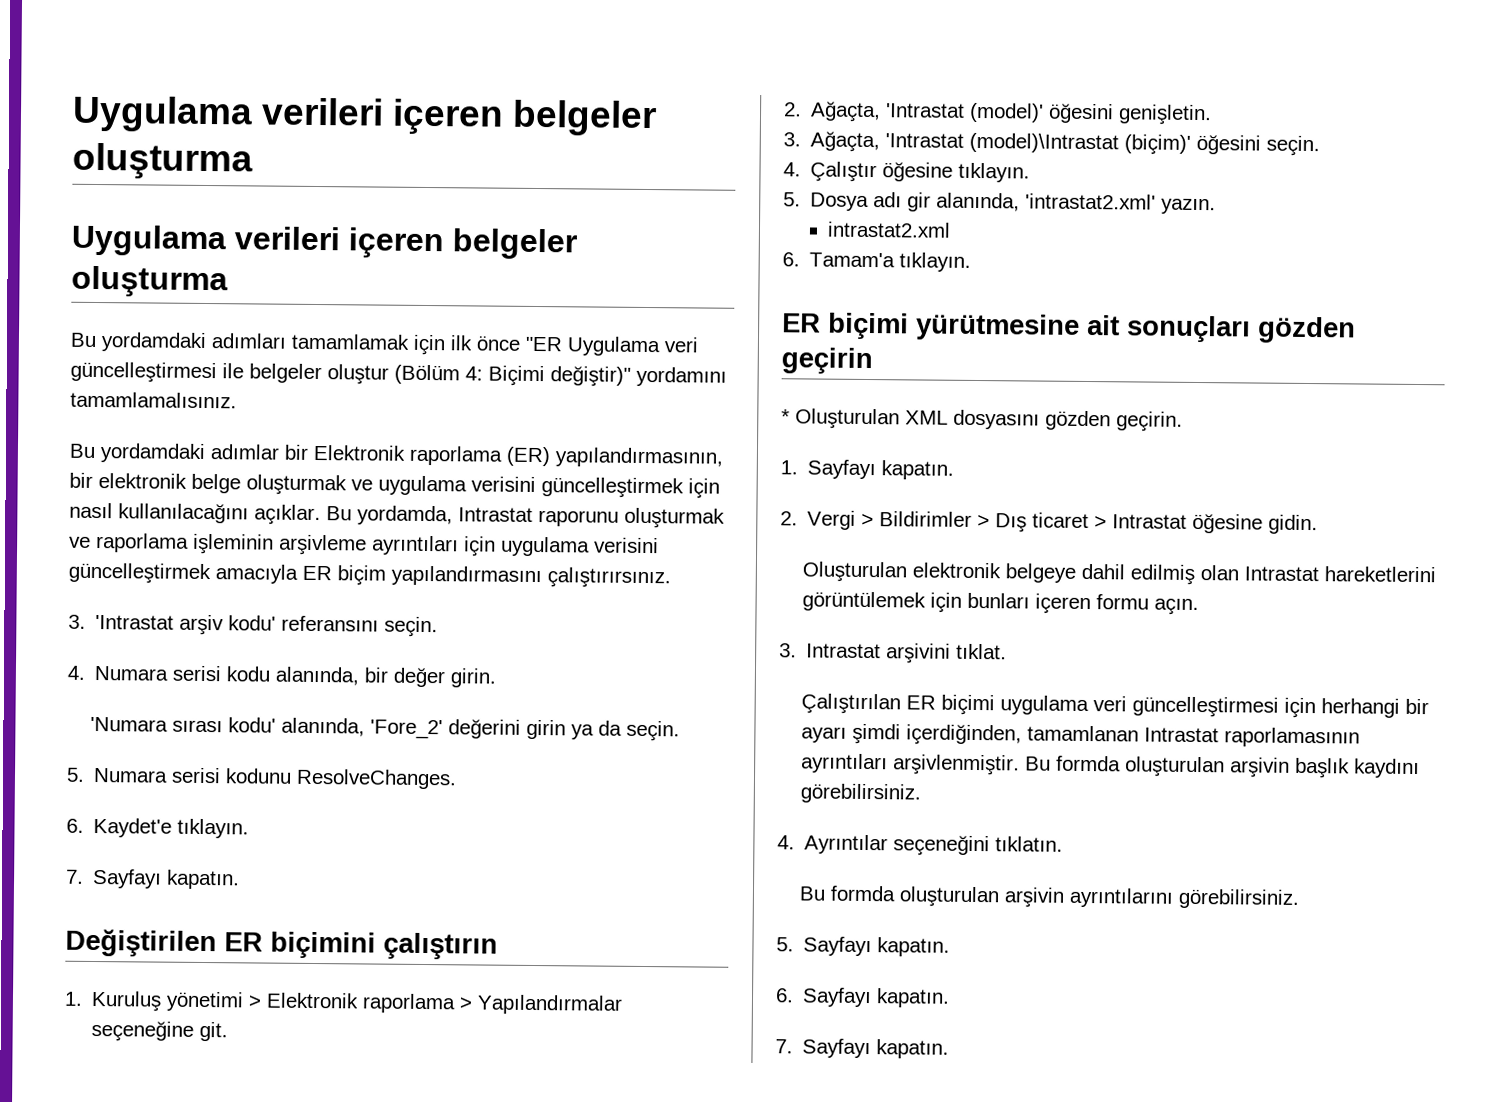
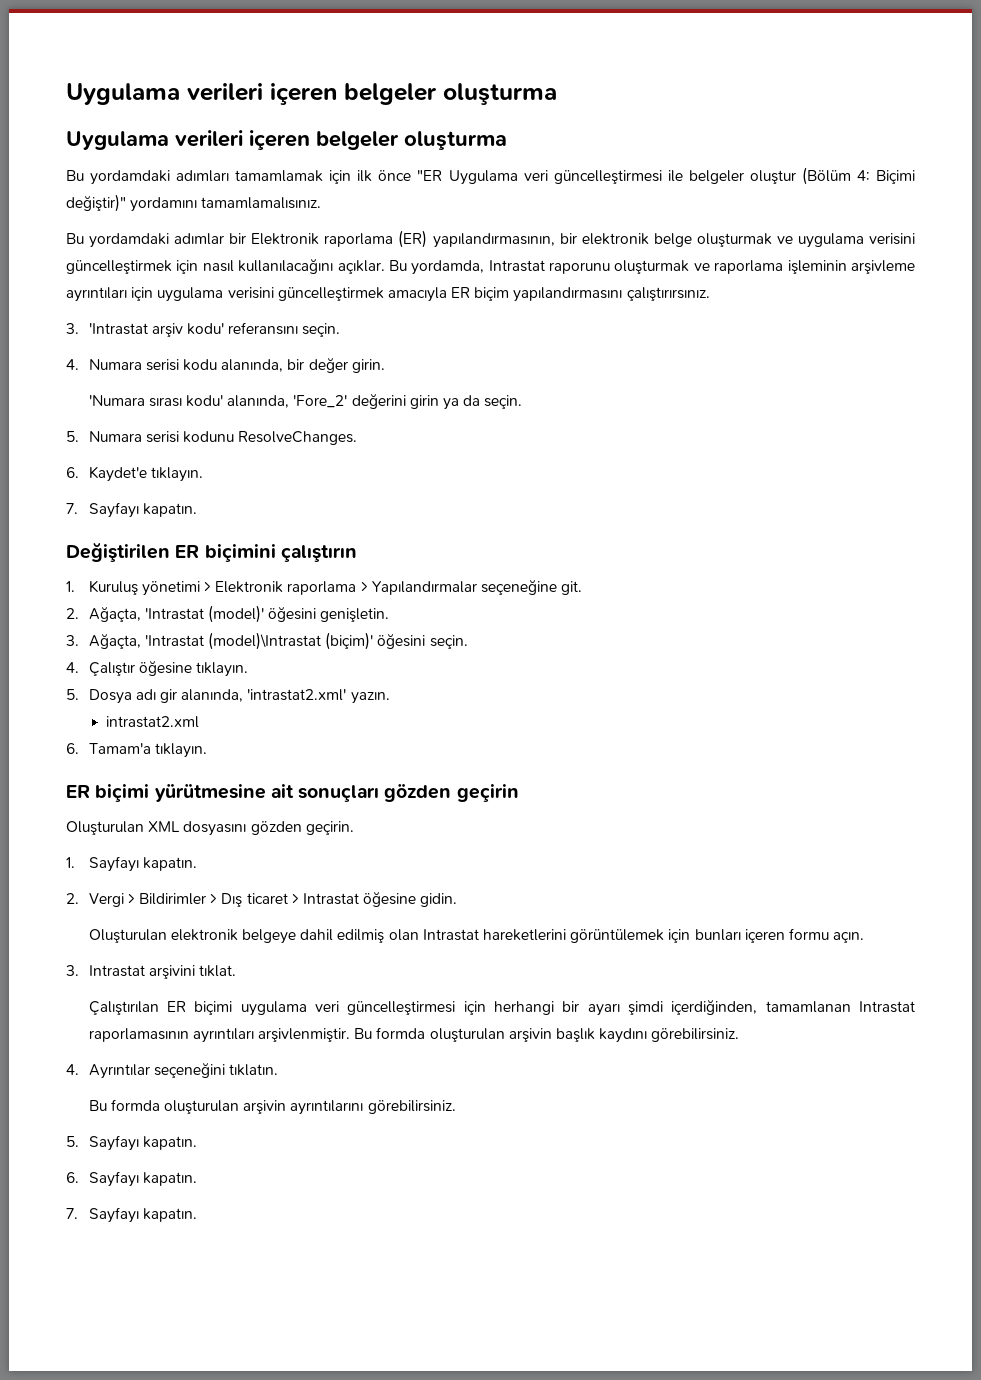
[781,409,790,424] * -> (519, 793) none

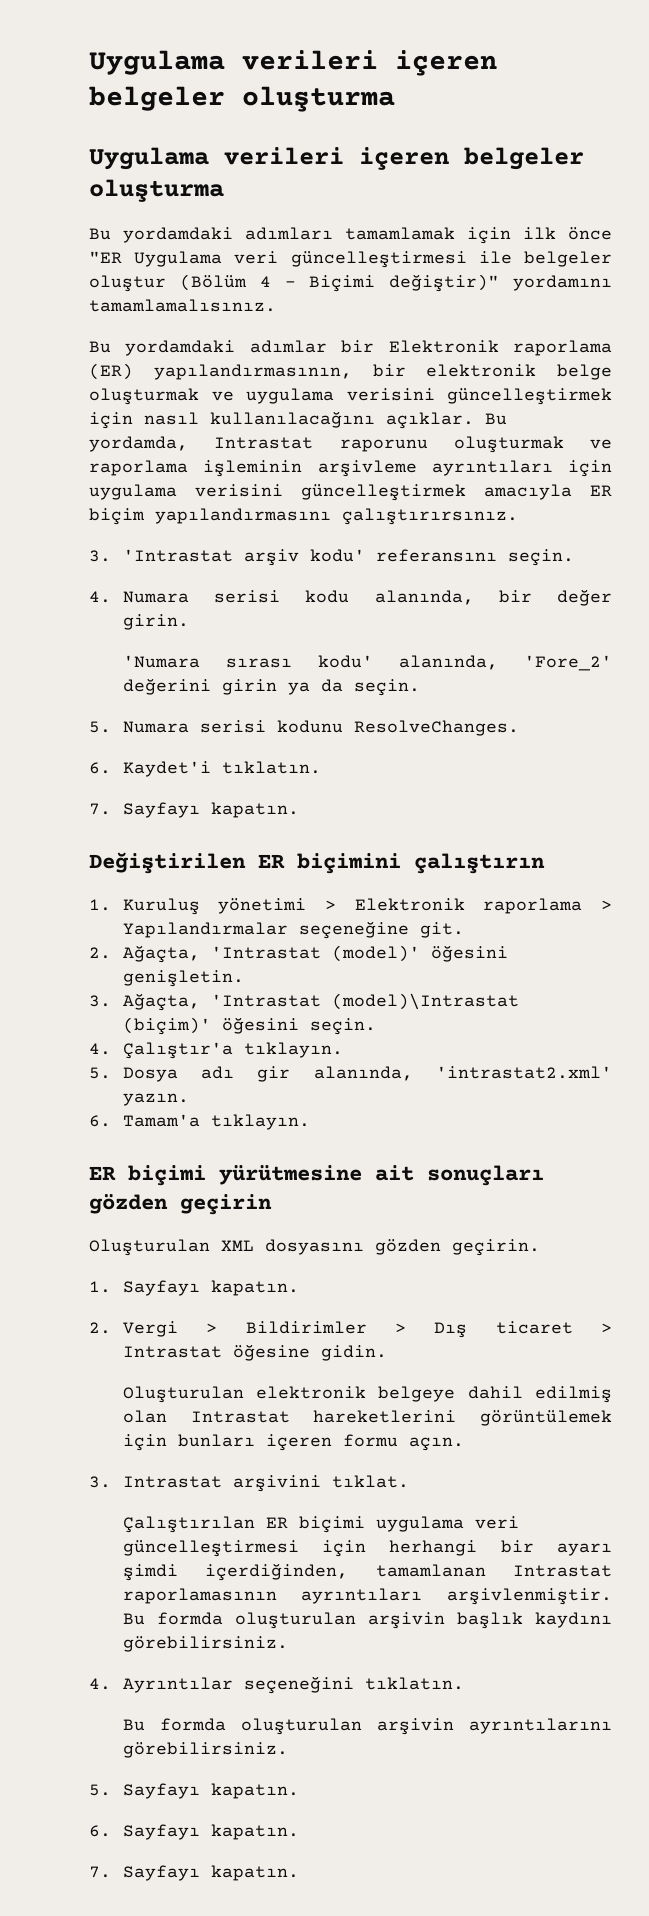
[856,170,870,181] 4: -> [259,276,296,287] 4 -
[88,466,203,482] Kaydet'e tıklayın. -> [122,761,321,777] Kaydet'i tıklatın.
[88,660,192,676] Çalıştır öğesine -> [122,1042,233,1059] Çalıştır'a
[105,716,199,728] // intrastat2.xml -> (189, 1099) none

